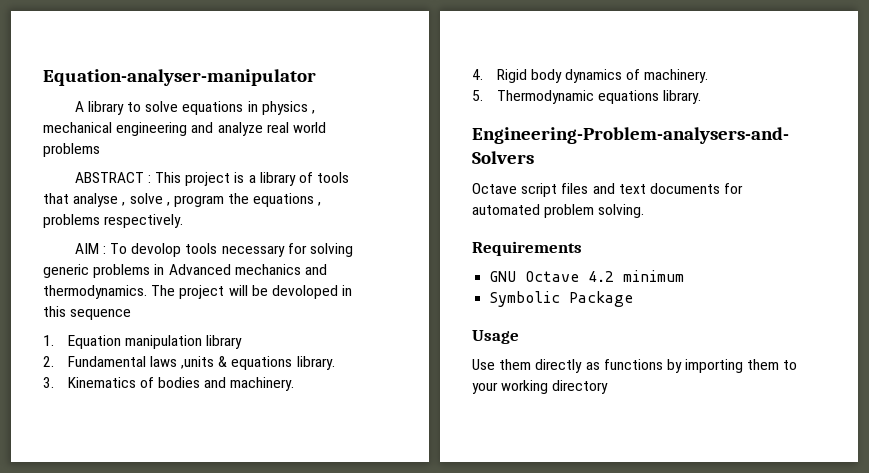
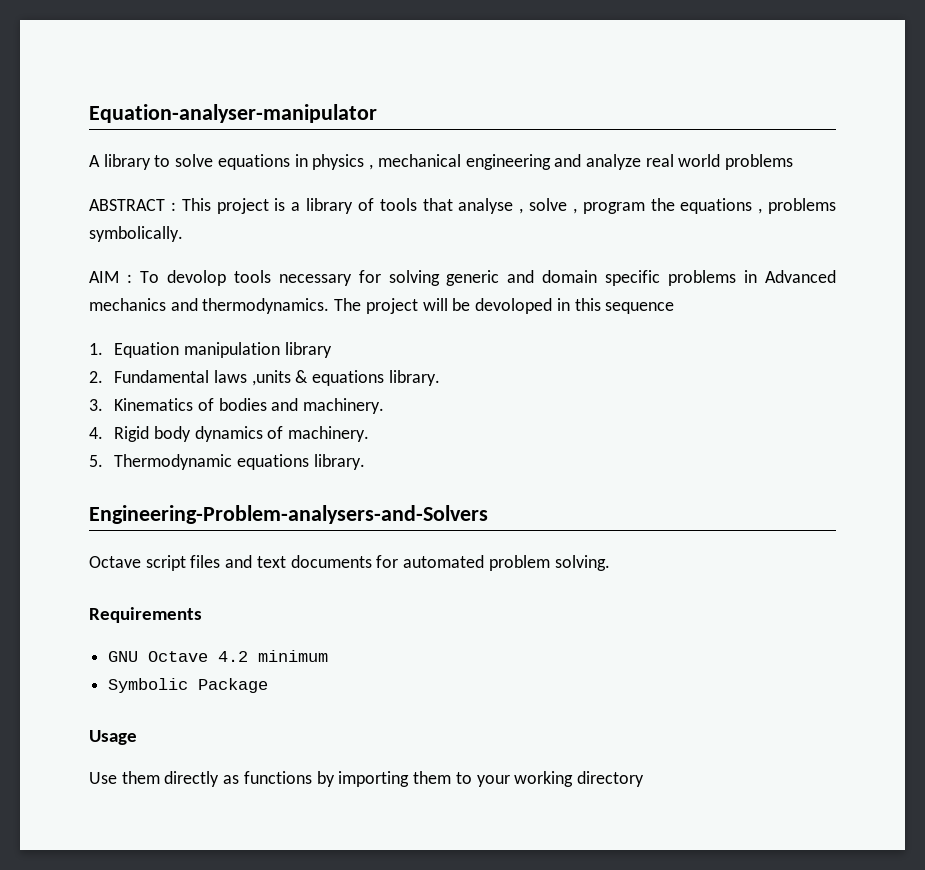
[104,214,184,228] respectively. -> [89,226,183,242] symbolically.
(89, 271) none -> [507,270,661,286] and domain specific

